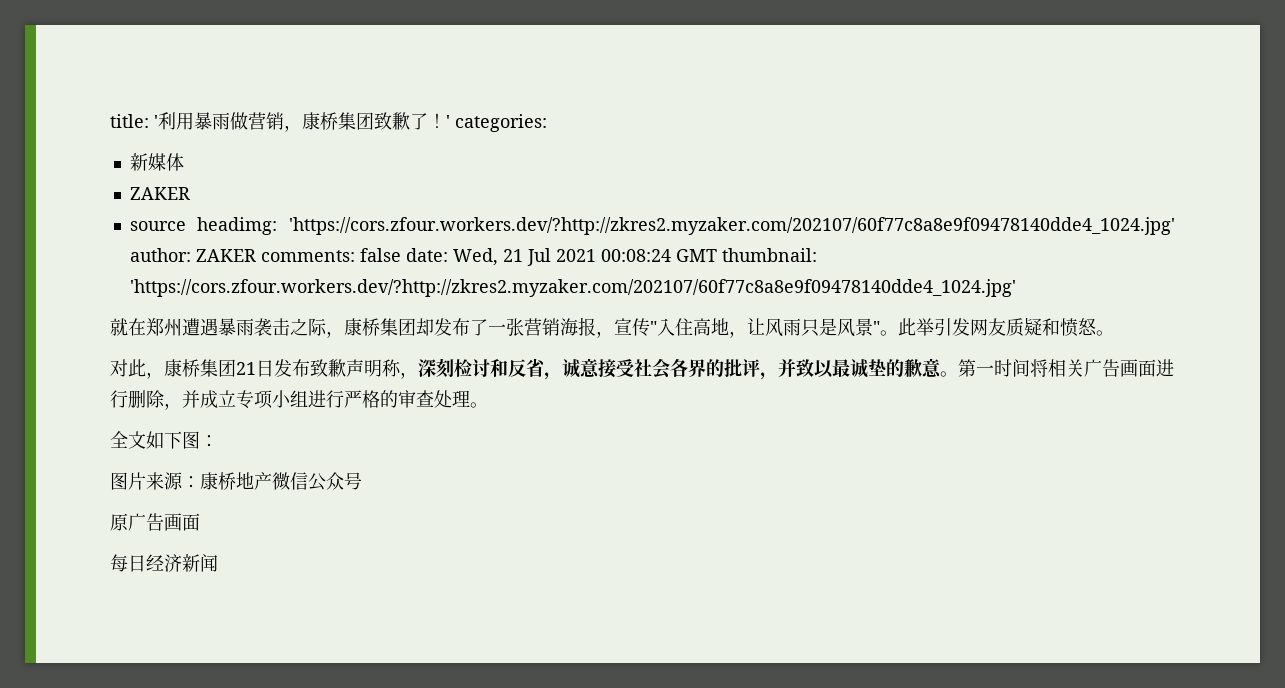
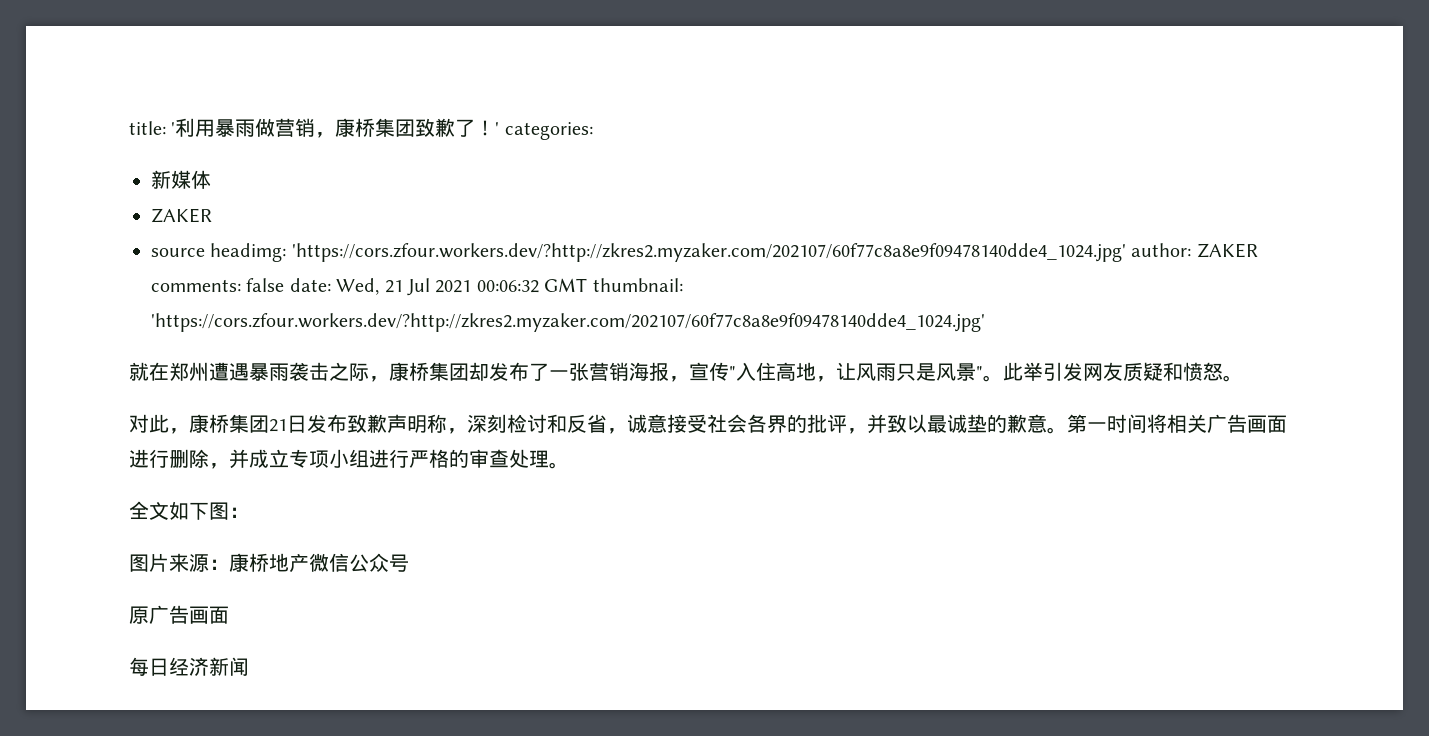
[600,249,671,262] 00:08:24 -> [476,280,539,293] 00:06:32

